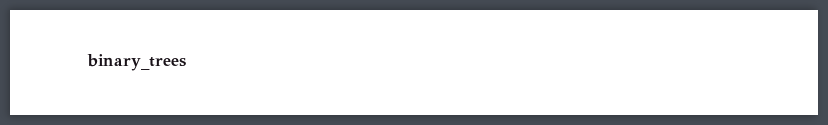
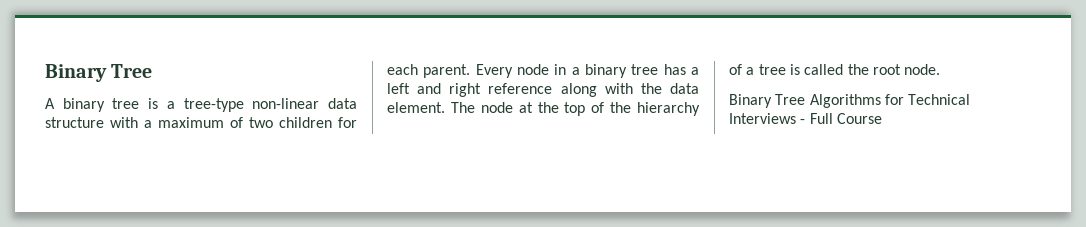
[87,54,186,71] binary_trees -> [45,64,153,82] [45,98,357,112] [45,117,357,128] [387,64,699,78] [387,83,699,97] [387,102,700,116] [729,64,941,75] [729,94,971,108] [729,113,882,124] Binary Tree // A binary tree is a tree-type non-linear data structure with a maximum of two children for each parent. Every node in a binary tree has a left and right reference along with the data element. The node at the top of the hierarchy of a tree is called the root node. // Binary Tree Algorithms for Technical Interviews - Full Course

